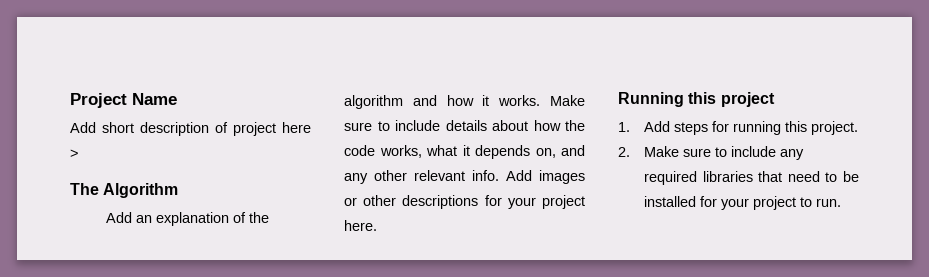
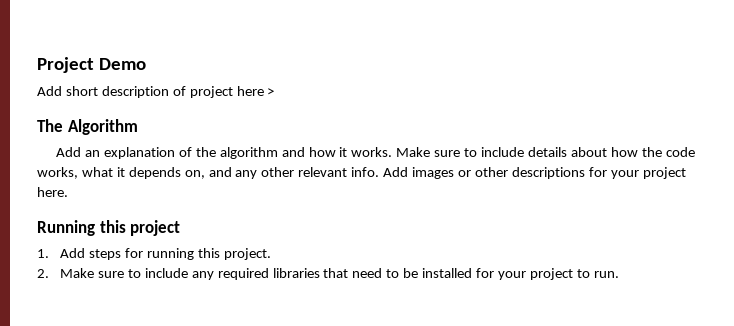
[132,93,177,105] Name -> [98,58,146,70] Demo

